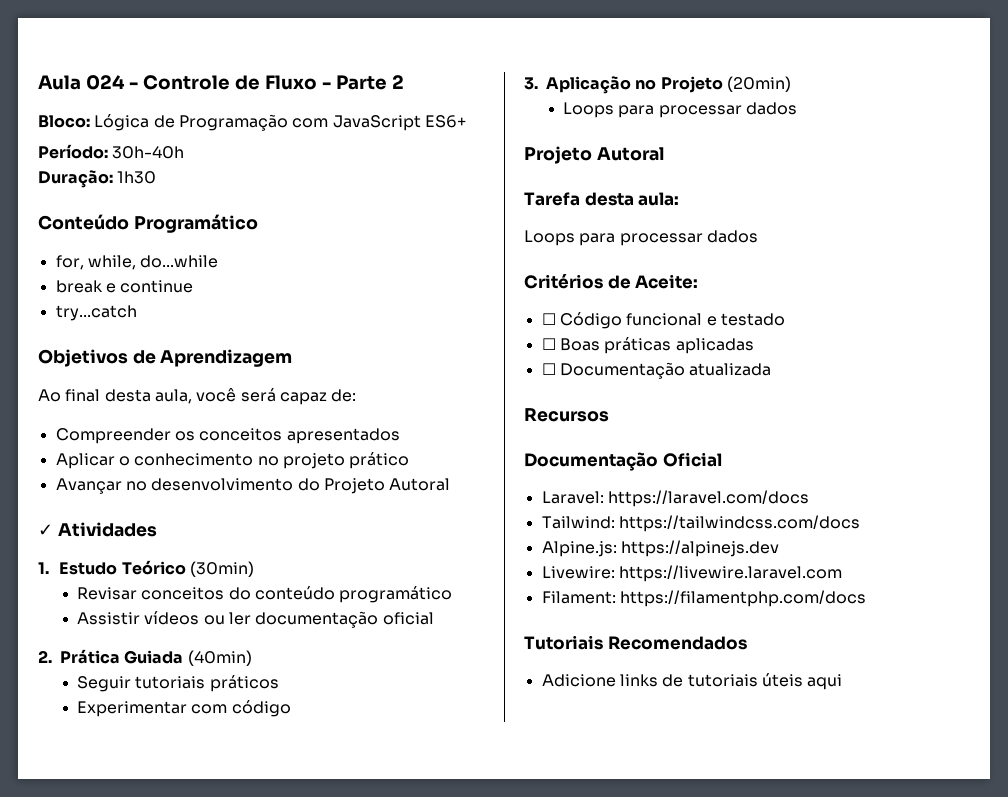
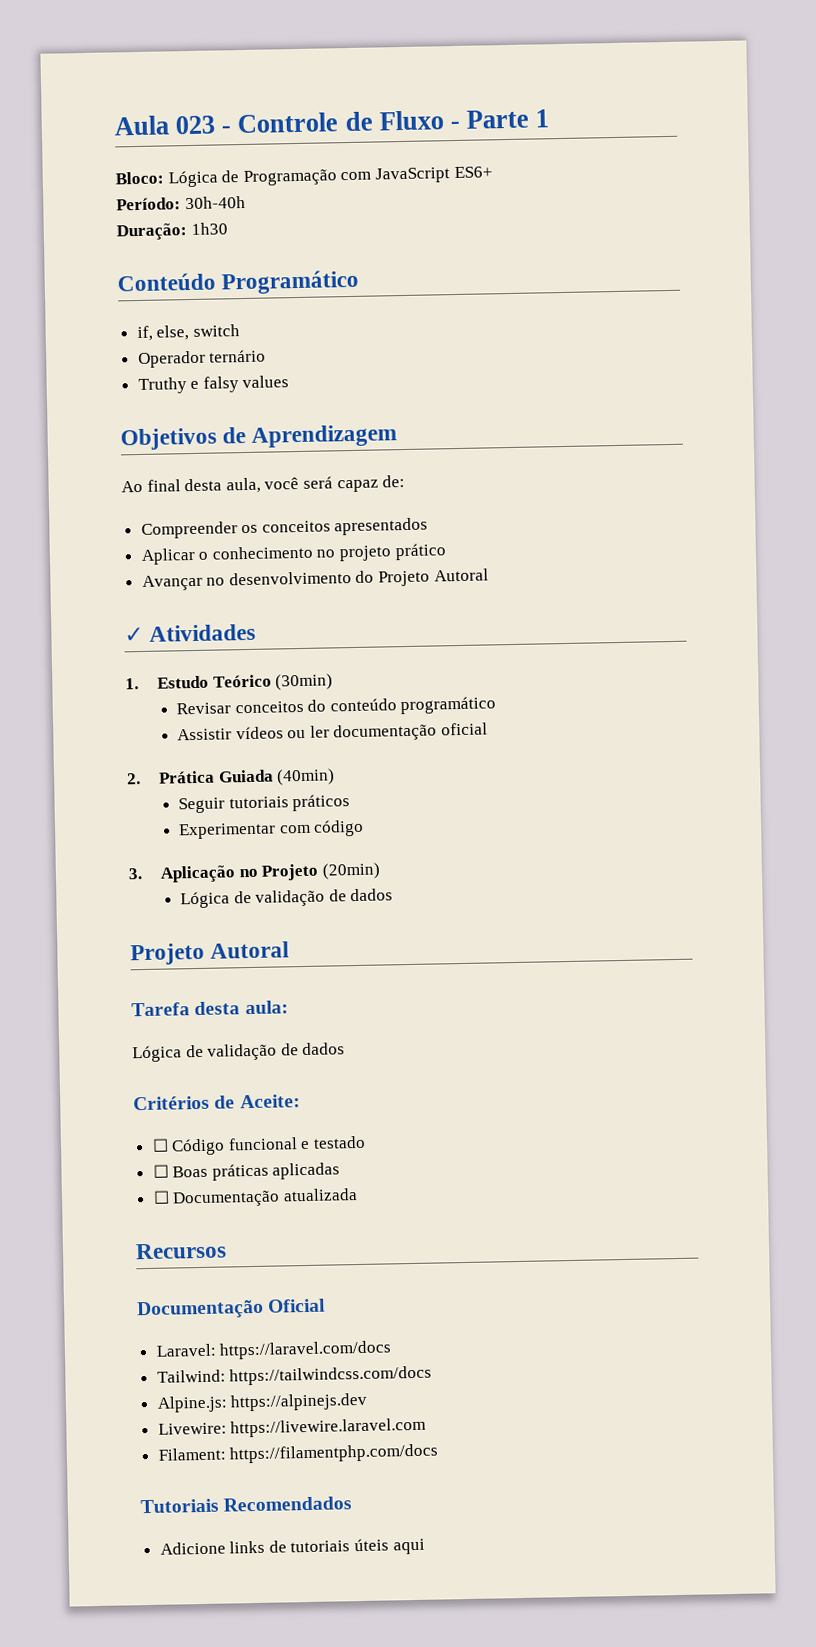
[85,75,125,90] 024 -> [175,115,216,135] 023
[391,75,404,89] 2 -> [535,109,550,128] 1
[55,255,219,270] [55,280,194,293] [55,305,137,321] for, while, do...while // break e continue // try...catch -> [136,324,240,342] [137,349,267,369] [137,375,290,395] if, else, switch // Operador ternário // Truthy e falsy values
[563,102,742,118] Loops para processar -> [179,889,347,909] Lógica de validação de
[524,230,703,246] Loops para processar -> [132,1043,299,1063] Lógica de validação de

